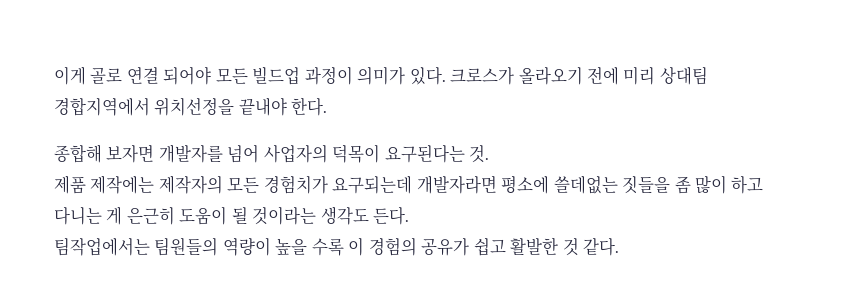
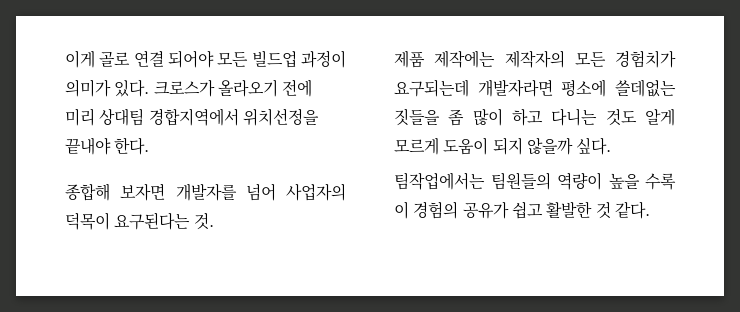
[106,206,410,225] 게 은근히 도움이 될 것이라는 생각도 든다. -> [605,108,675,126] [394,137,612,155] 것도 알게 모르게 도움이 되지 않을까 싶다.

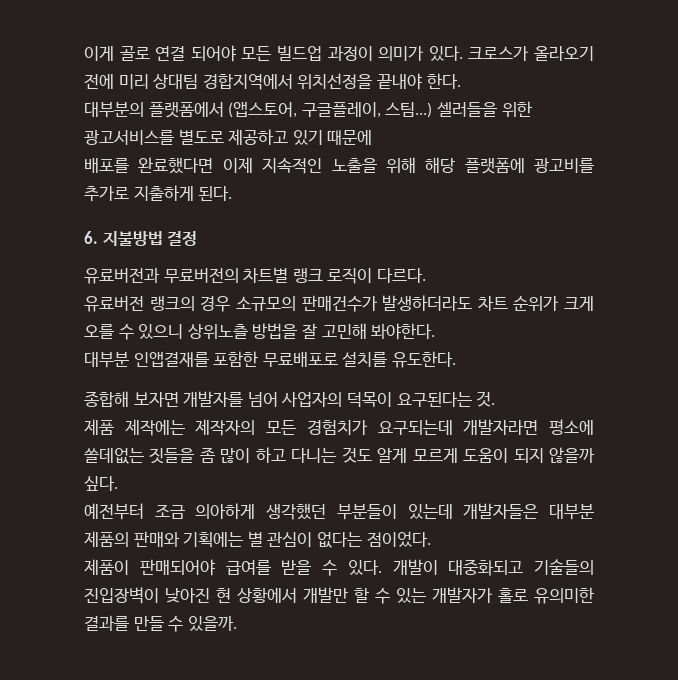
(150, 146) none -> [84,101,532,118] [84,129,373,145] [84,157,594,174] [84,185,233,202] [84,231,198,246] [84,267,426,284] [84,295,594,312] [84,323,436,340] [84,351,456,368] // 대부분의 플랫폼에서 (앱스토어, 구글플레이, 스팀...) 셀러들을 위한 광고서비스를 별도로 제공하고 있기 때문에 // 배포를 완료했다면 이제 지속적인 노출을 위해 해당 플랫폼에 광고비를 추가로 지출하게 된다. // 6. 지불방법 결정 // 유료버전과 무료버전의 차트별 랭크 로직이 다르다. // 유료버전 랭크의 경우 소규모의 판매건수가 발생하더라도 차트 순위가 크게 오를 수 있으니 상위노츨 방법을 잘 고민해 봐야한다. // 대부분 인앱결재를 포함한 무료배포로 설치를 유도한다.
[394,172,676,190] [394,201,650,219] 팀작업에서는 팀원들의 역량이 높을 수록 이 경험의 공유가 쉽고 활발한 것 같다. -> [84,503,594,520] [84,531,431,548] [84,559,594,576] [84,587,594,604] [84,615,237,632] 예전부터 조금 의아하게 생각했던 부분들이 있는데 개발자들은 대부분 제품의 판매와 기획에는 별 관심이 없다는 점이었다. // 제품이 판매되어야 급여를 받을 수 있다. 개발이 대중화되고 기술들의 진입장벽이 낮아진 현 상황에서 개발만 할 수 있는 개발자가 홀로 유의미한 결과를 만들 수 있을까.

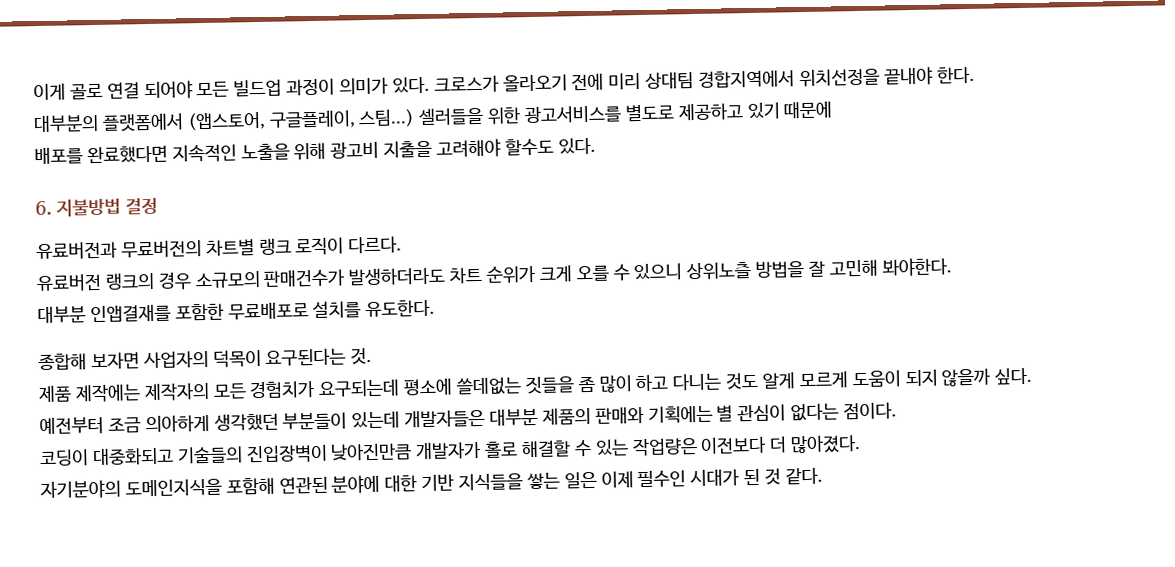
[222,157,253,173] 이제 -> (168, 154) none
[425,157,594,174] [84,185,233,202] 해당 플랫폼에 광고비를 추가로 지출하게 된다. -> [330,137,596,159] 광고비 지출을 고려해야 할수도 있다.
[183,391,278,407] 개발자를 넘어 -> (140, 361) none
[463,419,539,435] 개발자라면 -> (401, 388) none
[366,531,431,547] [84,559,594,576] [84,587,594,604] [84,615,237,632] 점이었다. // 제품이 판매되어야 급여를 받을 수 있다. 개발이 대중화되고 기술들의 진입장벽이 낮아진 현 상황에서 개발만 할 수 있는 개발자가 홀로 유의미한 결과를 만들 수 있을까. -> [843,402,898,420] [39,435,862,467] [40,467,823,500] 점이다. // 코딩이 대중화되고 기술들의 진입장벽이 낮아진만큼 개발자가 홀로 해결할 수 있는 작업량은 이전보다 더 많아졌다. // 자기분야의 도메인지식을 포함해 연관된 분야에 대한 기반 지식들을 쌓는 일은 이제 필수인 시대가 된 것 같다.

